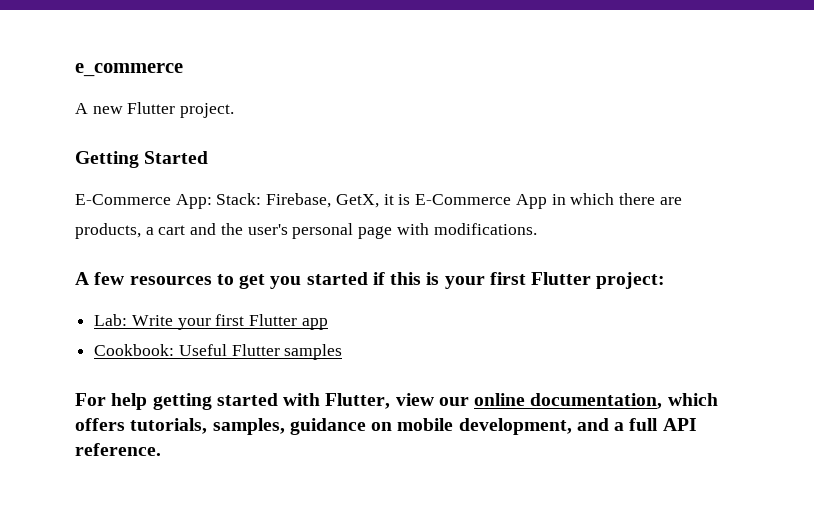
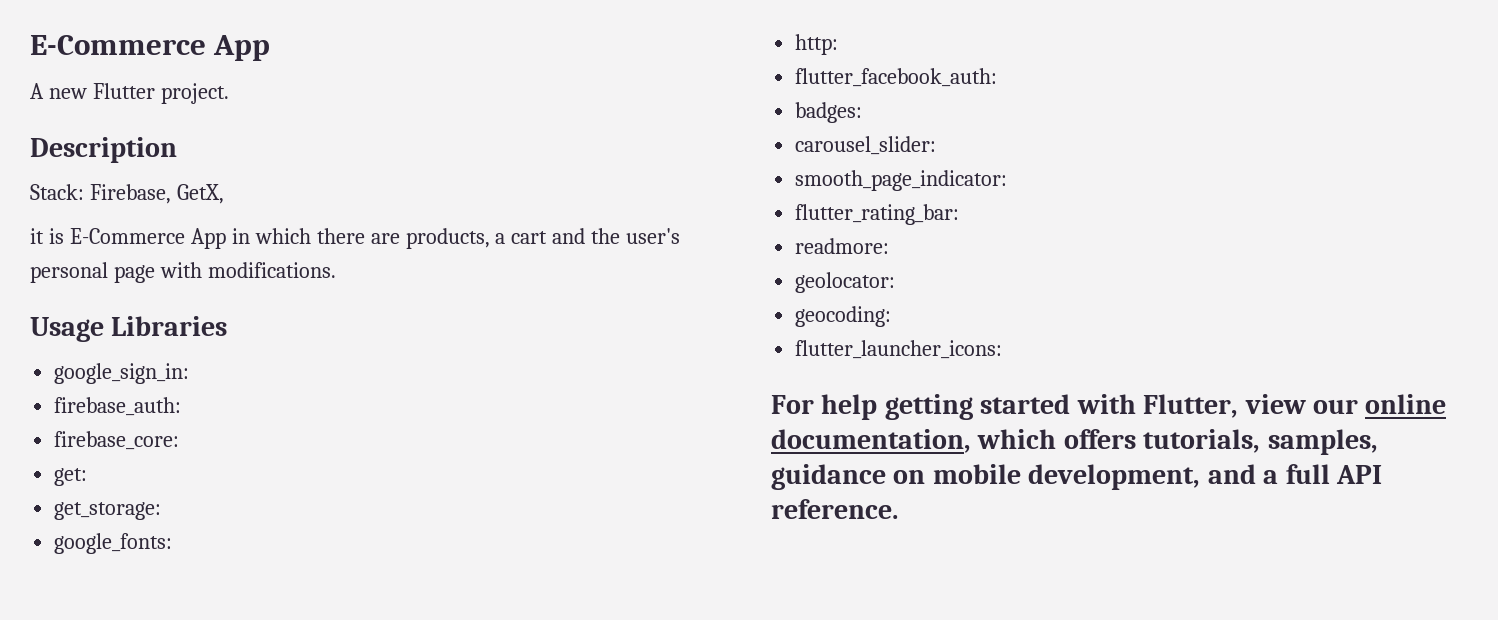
[75,63,183,77] e_commerce -> [30,35,271,61] E-Commerce App
[75,151,209,168] [75,194,212,209] Getting Started // E-Commerce App: -> [30,137,177,163] Description //
(379, 201) none -> (224, 194) //
[75,272,666,289] [94,314,328,330] [94,344,343,360] A few resources to get you started if this is your first Flutter project: // Lab: Write your first Flutter app // Cookbook: Useful Flutter samples -> [30,316,228,342] [54,363,190,384] [54,397,182,416] [54,431,180,450] [54,468,88,486] [54,502,162,520] [54,533,173,554] [795,34,839,55] [795,68,998,87] [795,102,863,123] [795,136,937,155] [795,170,1008,191] [795,204,960,225] [795,238,890,254] [795,272,896,293] [795,306,892,327] [795,340,1003,359] Usage Libraries // google_sign_in: // firebase_auth: // firebase_core: // get: // get_storage: // google_fonts: // http: // flutter_facebook_auth: // badges: // carousel_slider: // smooth_page_indicator: // flutter_rating_bar: // readmore: // geolocator: // geocoding: // flutter_launcher_icons:

